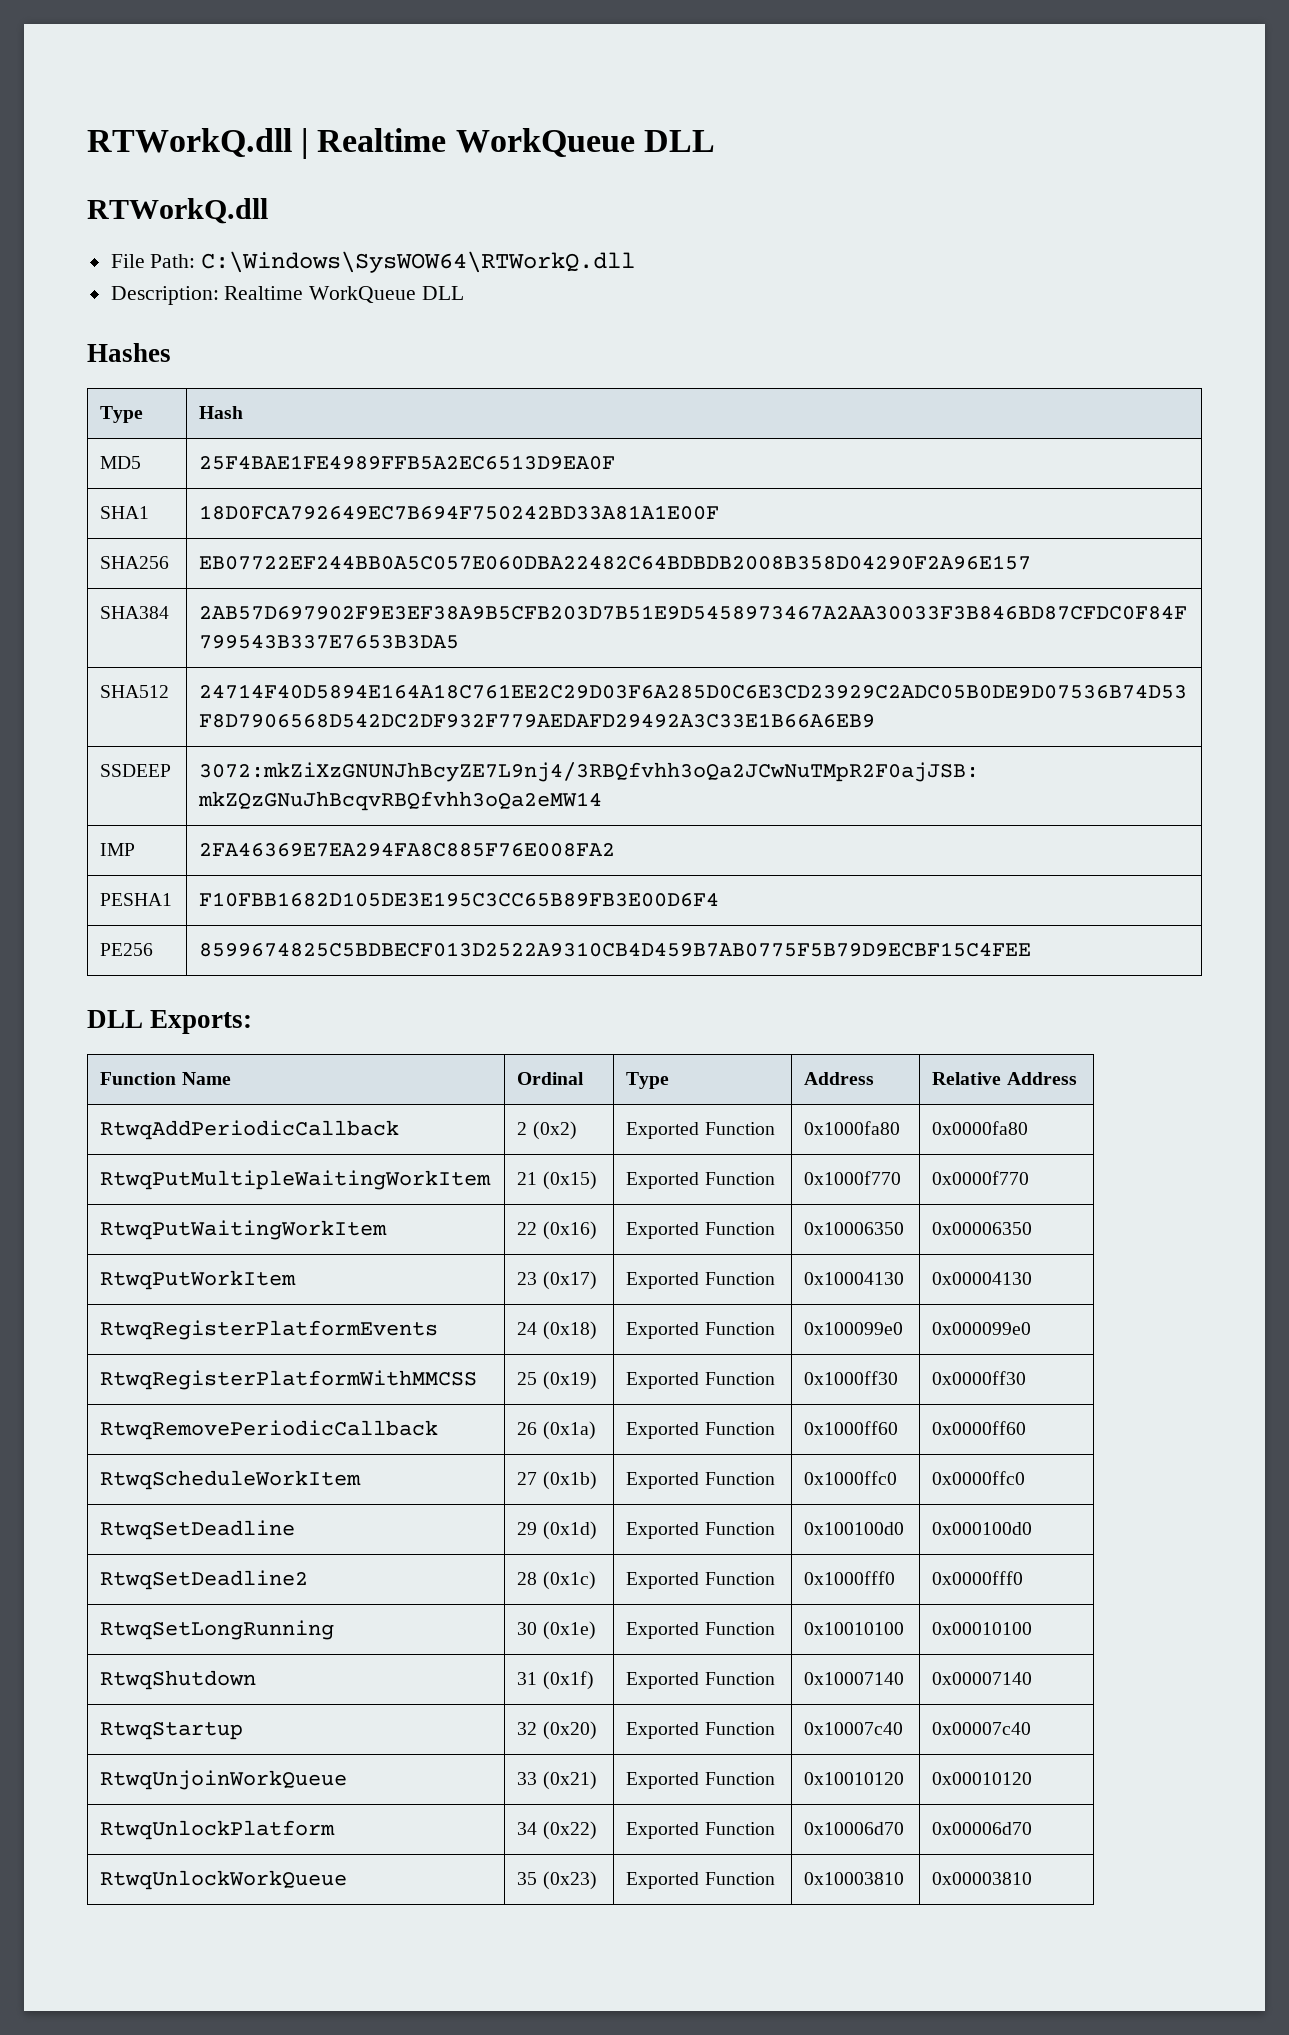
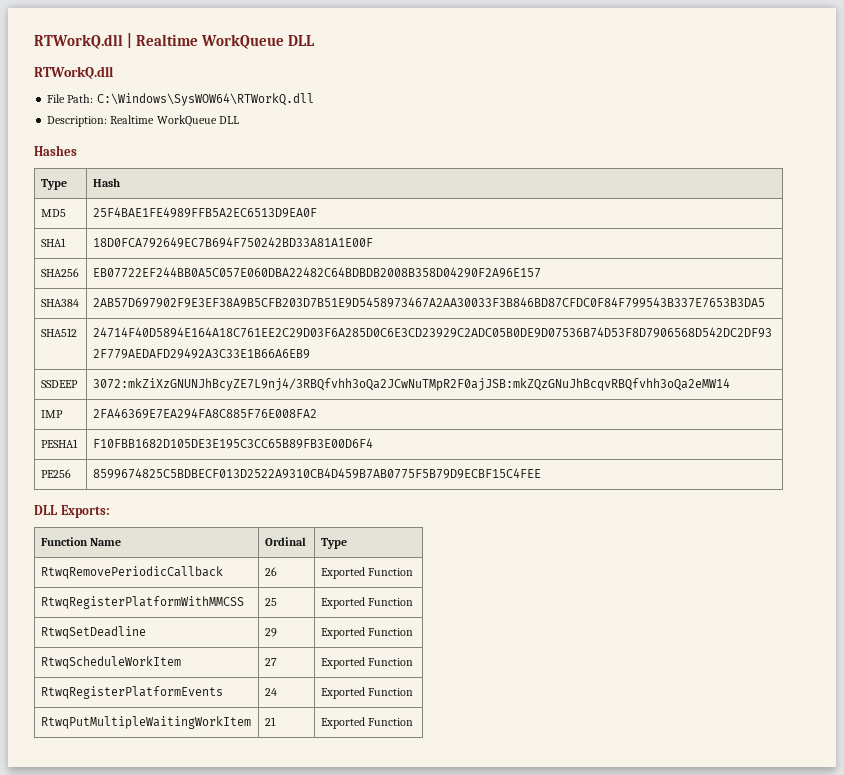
[804,1072,875,1085] [932,1072,1077,1085] [100,1120,400,1140] [517,1121,577,1140] [626,1122,775,1139] [804,1121,901,1135] [932,1121,1029,1135] | Address | Relative Address // RtwqAddPeriodicCallback | 2 (0x2) | Exported Function | 0x1000fa80 | 0x0000fa80 -> [40,566,223,579] [264,567,277,576] [320,567,414,579] [40,596,244,609] [264,598,277,606] [320,597,414,609] [40,626,146,639] [264,628,277,637] [320,627,414,639] [40,656,181,669] [264,658,277,666] [320,657,414,669] [40,686,223,699] [264,688,277,696] [320,687,414,699] // RtwqRemovePeriodicCallback | 26 | Exported Function // RtwqRegisterPlatformWithMMCSS | 25 | Exported Function // RtwqSetDeadline | 29 | Exported Function // RtwqScheduleWorkItem | 27 | Exported Function // RtwqRegisterPlatformEvents | 24 | Exported Function
[542,1171,597,1190] [626,1172,775,1189] [804,1171,902,1185] [932,1171,1030,1185] [100,1220,388,1240] [517,1221,597,1240] [626,1222,775,1239] [804,1222,905,1235] [932,1222,1033,1235] [100,1270,297,1290] [517,1271,597,1290] [626,1272,775,1289] [804,1272,905,1285] [932,1272,1033,1285] [100,1320,439,1340] [517,1321,597,1340] [626,1322,775,1339] [804,1322,904,1335] [932,1322,1032,1335] [100,1370,478,1390] [517,1371,597,1390] [626,1372,775,1389] [804,1371,899,1385] [932,1371,1027,1385] [100,1420,439,1440] [517,1421,596,1440] [626,1422,775,1439] [804,1421,899,1435] [932,1421,1027,1435] [100,1470,362,1490] [517,1471,597,1490] [626,1472,775,1489] [804,1471,898,1485] [932,1471,1026,1485] [100,1520,296,1540] [517,1521,597,1540] [626,1522,775,1539] [804,1522,905,1535] [932,1522,1033,1535] [100,1570,309,1590] [517,1571,596,1590] [626,1572,775,1589] [804,1571,896,1585] [932,1571,1024,1585] [100,1620,335,1640] [517,1621,596,1640] [626,1622,775,1639] [804,1622,905,1635] [932,1622,1033,1635] [100,1670,257,1690] [517,1671,594,1690] [626,1672,775,1689] [804,1672,905,1685] [932,1672,1033,1685] [100,1722,244,1740] [517,1721,597,1740] [626,1722,775,1739] [804,1722,904,1735] [932,1722,1032,1735] [100,1770,348,1790] [517,1771,597,1790] [626,1772,775,1789] [804,1772,905,1785] [932,1772,1033,1785] [100,1820,336,1840] [517,1821,597,1840] [626,1822,775,1839] [804,1822,905,1835] [932,1822,1033,1835] [100,1870,348,1890] [517,1871,597,1890] [626,1872,775,1889] [804,1872,905,1885] [932,1872,1033,1885] (0x15) | Exported Function | 0x1000f770 | 0x0000f770 // RtwqPutWaitingWorkItem | 22 (0x16) | Exported Function | 0x10006350 | 0x00006350 // RtwqPutWorkItem | 23 (0x17) | Exported Function | 0x10004130 | 0x00004130 // RtwqRegisterPlatformEvents | 24 (0x18) | Exported Function | 0x100099e0 | 0x000099e0 // RtwqRegisterPlatformWithMMCSS | 25 (0x19) | Exported Function | 0x1000ff30 | 0x0000ff30 // RtwqRemovePeriodicCallback | 26 (0x1a) | Exported Function | 0x1000ff60 | 0x0000ff60 // RtwqScheduleWorkItem | 27 (0x1b) | Exported Function | 0x1000ffc0 | 0x0000ffc0 // RtwqSetDeadline | 29 (0x1d) | Exported Function | 0x100100d0 | 0x000100d0 // RtwqSetDeadline2 | 28 (0x1c) | Exported Function | 0x1000fff0 | 0x0000fff0 // RtwqSetLongRunning | 30 (0x1e) | Exported Function | 0x10010100 | 0x00010100 // RtwqShutdown | 31 (0x1f) | Exported Function | 0x10007140 | 0x00007140 // RtwqStartup | 32 (0x20) | Exported Function | 0x10007c40 | 0x00007c40 // RtwqUnjoinWorkQueue | 33 (0x21) | Exported Function | 0x10010120 | 0x00010120 // RtwqUnlockPlatform | 34 (0x22) | Exported Function | 0x10006d70 | 0x00006d70 // RtwqUnlockWorkQueue | 35 (0x23) | Exported Function | 0x10003810 | 0x00003810 -> [320,717,414,729] | Exported Function

